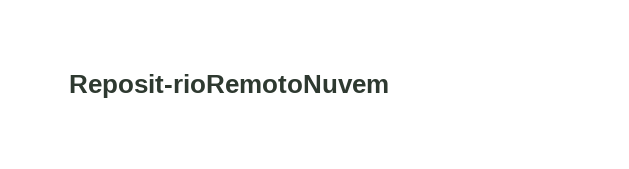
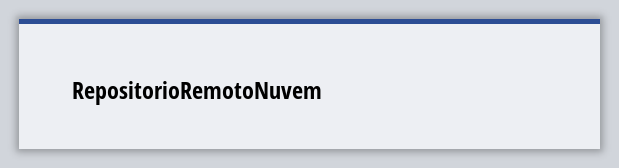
[69,74,389,98] Reposit-rioRemotoNuvem -> [72,81,322,105] RepositorioRemotoNuvem

